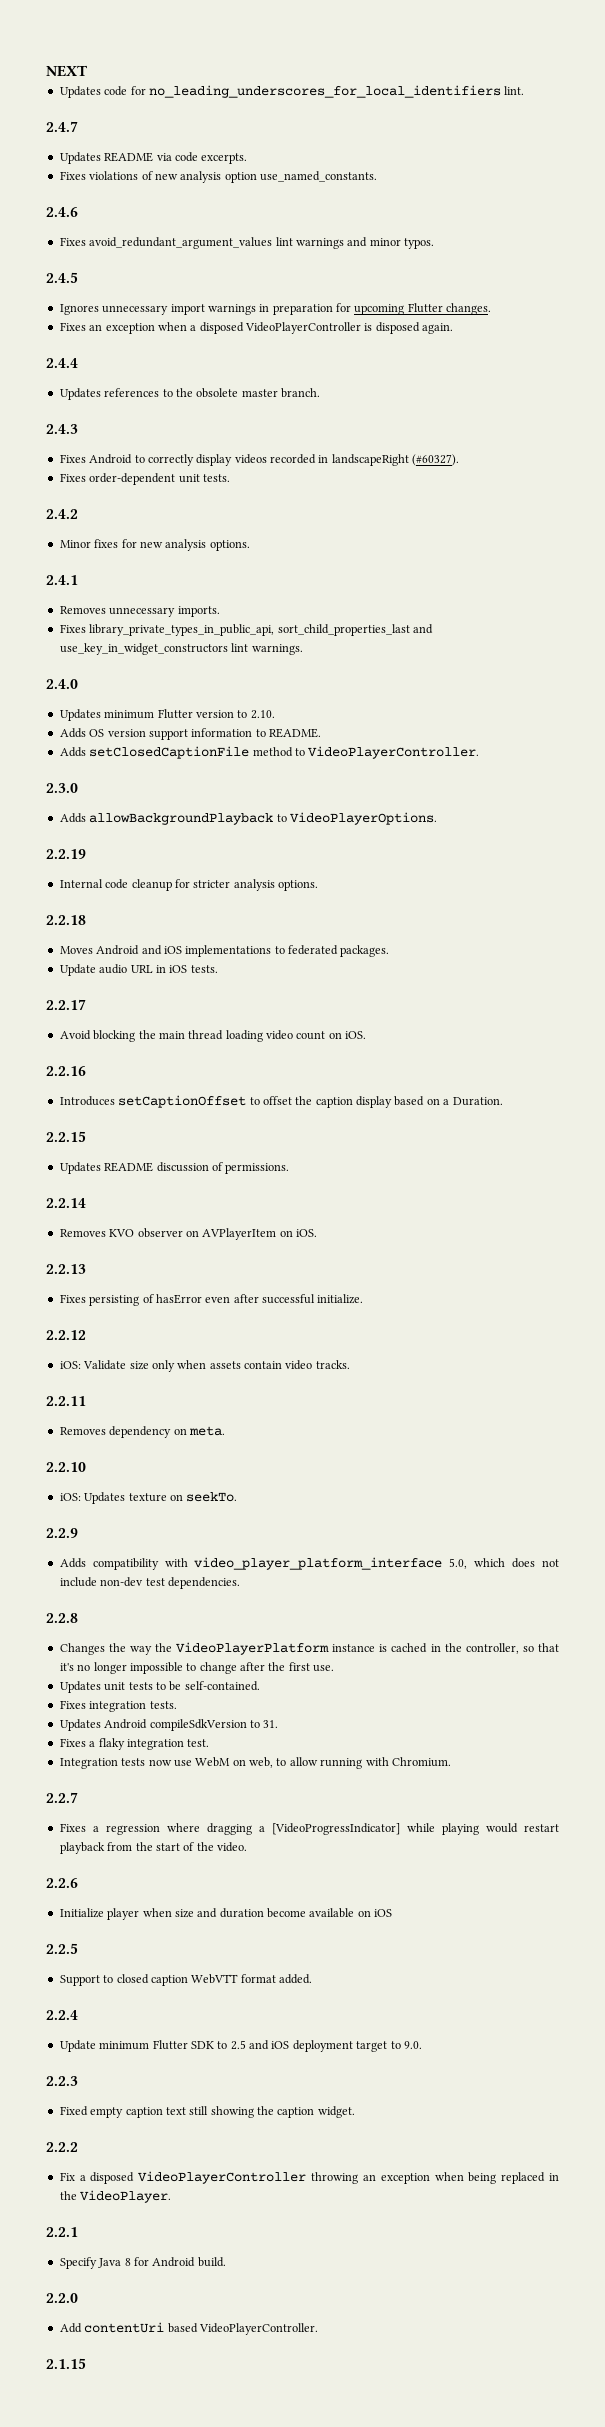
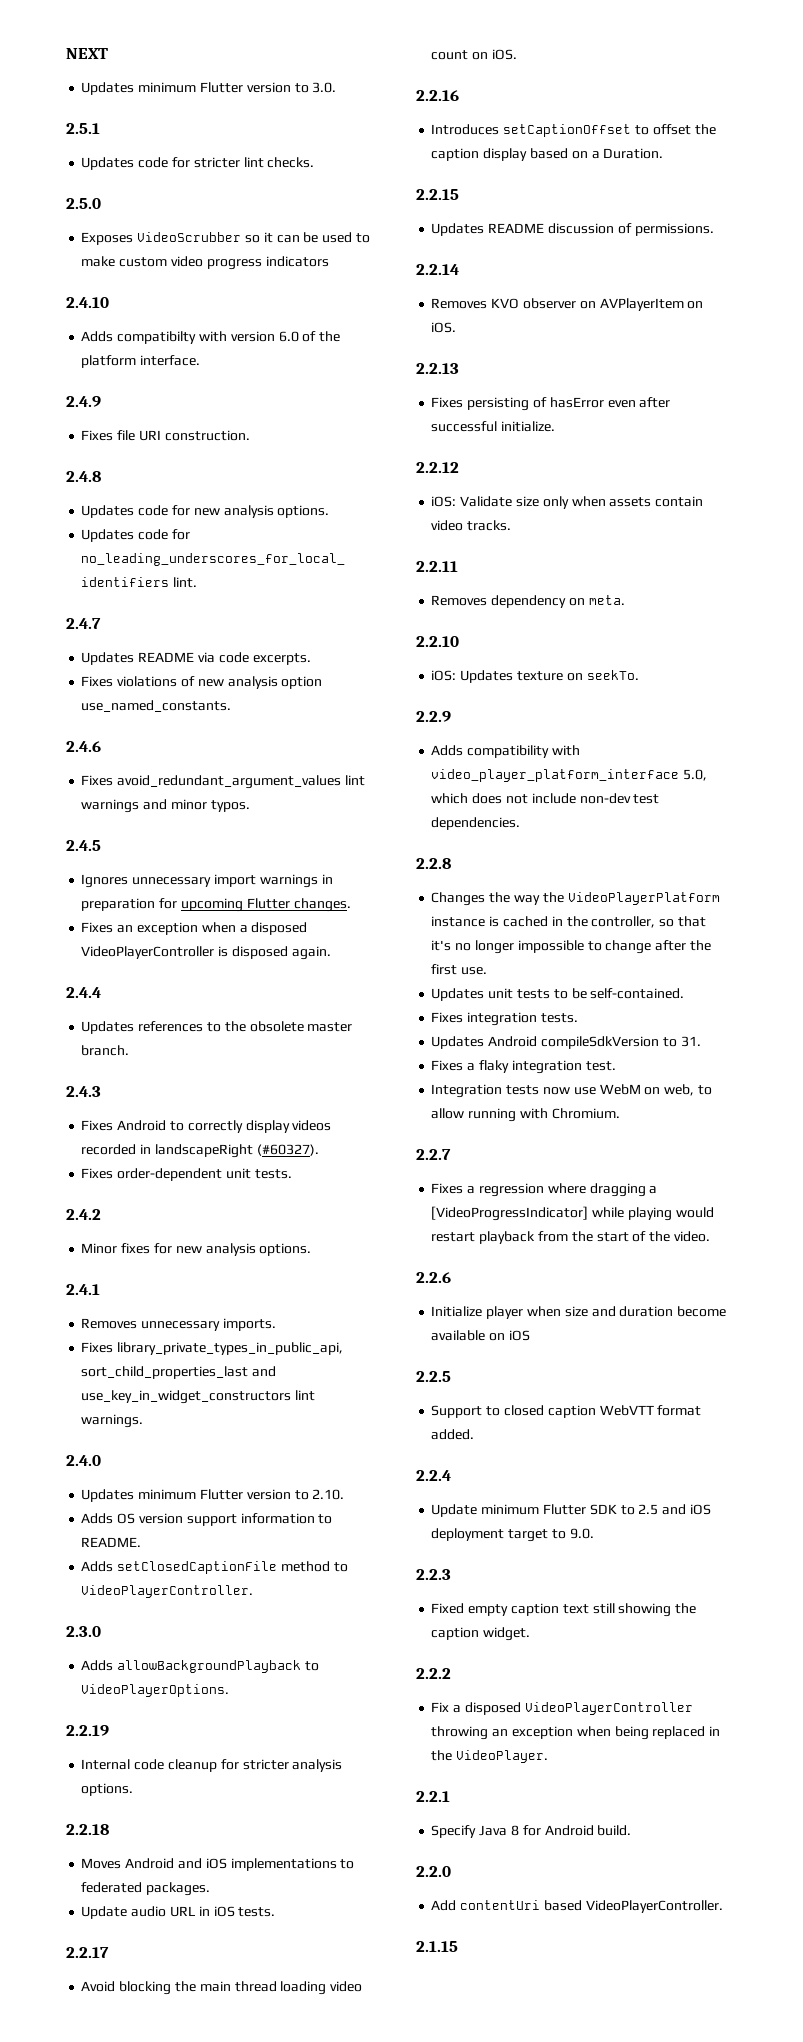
(87, 71) none -> [81,82,337,95] [66,123,100,134] [81,157,315,170] [66,198,101,209] [81,232,370,245] [81,256,329,270] [66,297,109,308] [81,331,341,344] [81,355,201,368] [66,396,101,407] [81,430,250,441] [66,471,101,482] [81,505,330,518] // Updates minimum Flutter version to 3.0. // 2.5.1 // Updates code for stricter lint checks. // 2.5.0 // Exposes VideoScrubber so it can be used to make custom video progress indicators // 2.4.10 // Adds compatibilty with version 6.0 of the platform interface. // 2.4.9 // Fixes file URI construction. // 2.4.8 // Updates code for new analysis options.

